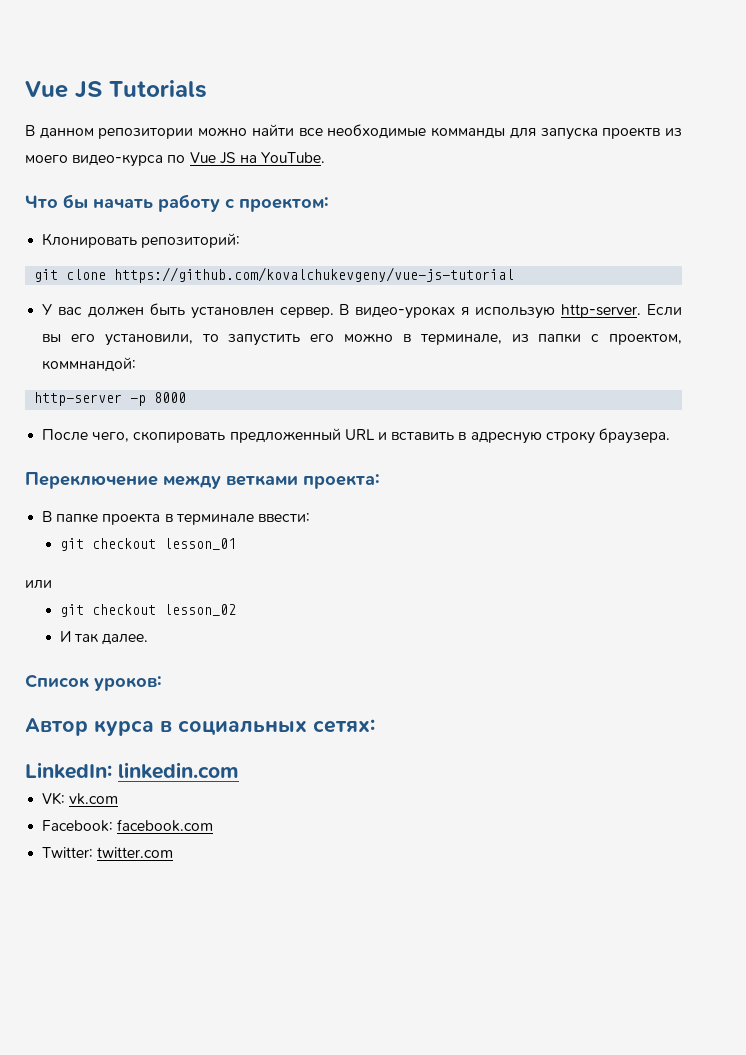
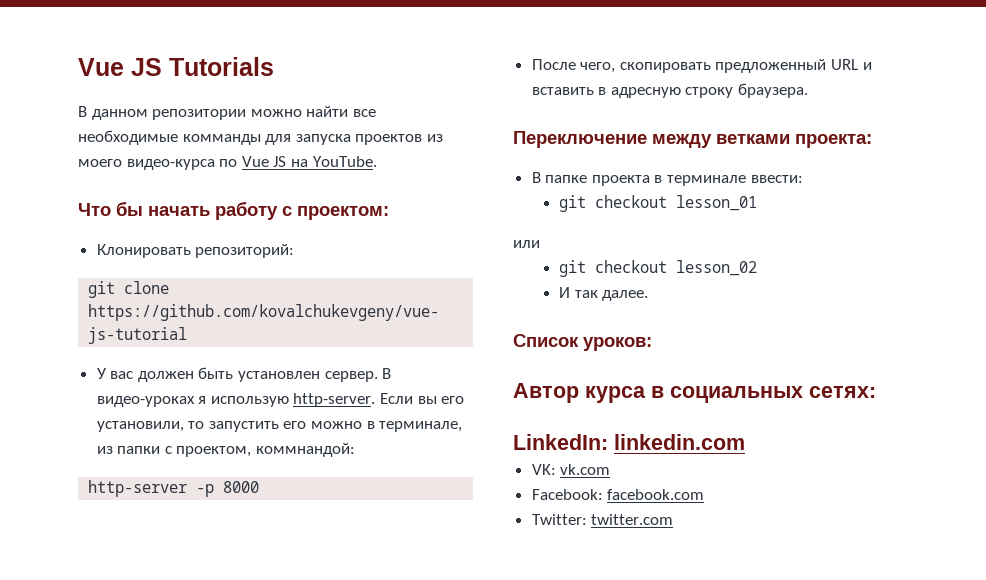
[602,127,661,139] проектв -> [355,134,423,145] проектов

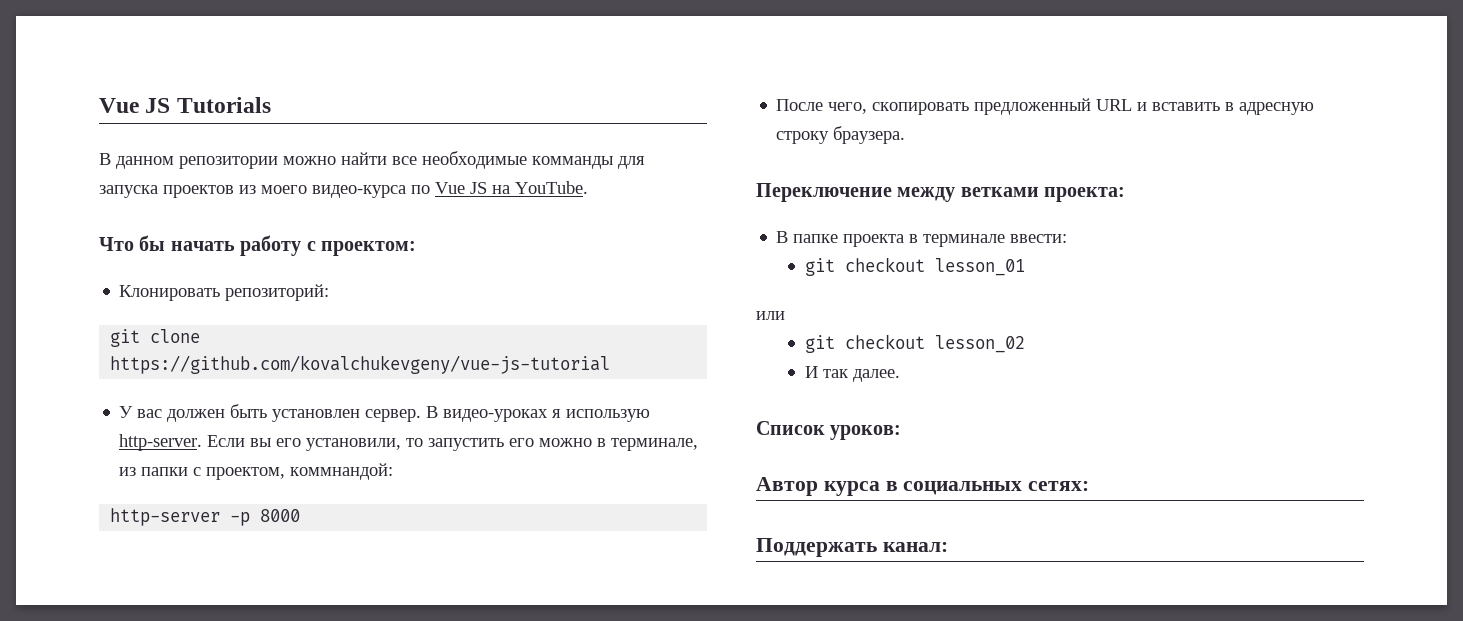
[513,434,745,450] [531,464,611,475] [531,489,705,500] [531,514,674,525] LinkedIn: linkedin.com // VK: vk.com // Facebook: facebook.com // Twitter: twitter.com -> [756,538,948,557] Поддержать канал:

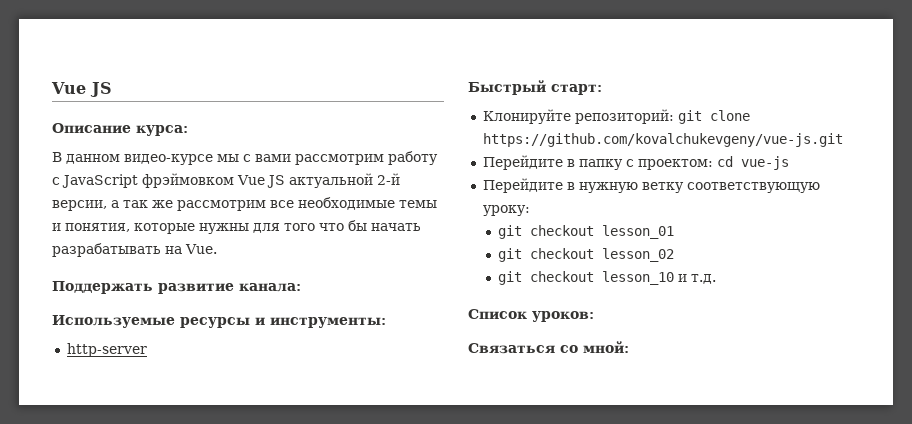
[99,97,271,113] Vue JS Tutorials -> [51,82,112,97] [52,123,188,136] Vue JS // Описание курса:
[179,151,645,169] [99,181,588,198] [99,235,416,256] [119,284,330,301] [110,329,201,347] [110,355,611,374] [119,404,651,422] [119,434,699,451] [119,463,394,480] [110,508,301,526] [776,98,1315,115] [776,126,906,144] [756,183,1126,202] [776,231,1068,247] репозитории можно найти все необходимые комманды для запуска проектов из моего видео-курса по Vue JS на YouTube. // Что бы начать работу с проектом: // Клонировать репозиторий: // git clone https://github.com/kovalchukevgeny/vue-js-tutorial // У вас должен быть установлен сервер. В видео-уроках я использую http-server. Если вы его установили, то запустить его можно в терминале, из папки с проектом, коммнандой: // http-server -p 8000 // После чего, скопировать предложенный URL и вставить в адресную строку браузера. // Переключение между ветками проекта: // В папке проекта в терминале ввести: -> [124,151,438,165] [52,173,400,188] [52,197,437,211] [52,220,421,234] [52,243,217,257] [52,281,301,294] [52,315,386,328] [66,343,147,357] [468,80,602,95] [482,109,750,124] [482,133,843,147] [482,155,789,170] [482,178,820,193] [482,205,530,216] видео-курсе мы с вами рассмотрим работу с JavaScript фрэймовком Vue JS актуальной 2-й версии, а так же рассмотрим все необходимые темы и понятия, которые нужны для того что бы начать разрабатывать на Vue. // Поддержать развитие канала: // Используемые ресурсы и инструменты: // http-server // Быстрый старт: // Клонируйте репозиторий: git clone https://github.com/kovalchukevgeny/vue-js.git // Перейдите в папку с проектом: cd vue-js // Перейдите в нужную ветку соответствующую уроку:
[756,311,785,320] // или -> (674, 232) none
[804,366,900,382] [756,421,902,440] [756,477,1090,496] [756,538,948,557] И так далее. // Список уроков: // Автор курса в социальных сетях: // Поддержать канал: -> [497,271,716,285] [468,309,594,322] [468,341,629,354] git checkout lesson_10 и т.д. // Список уроков: // Связаться со мной:

